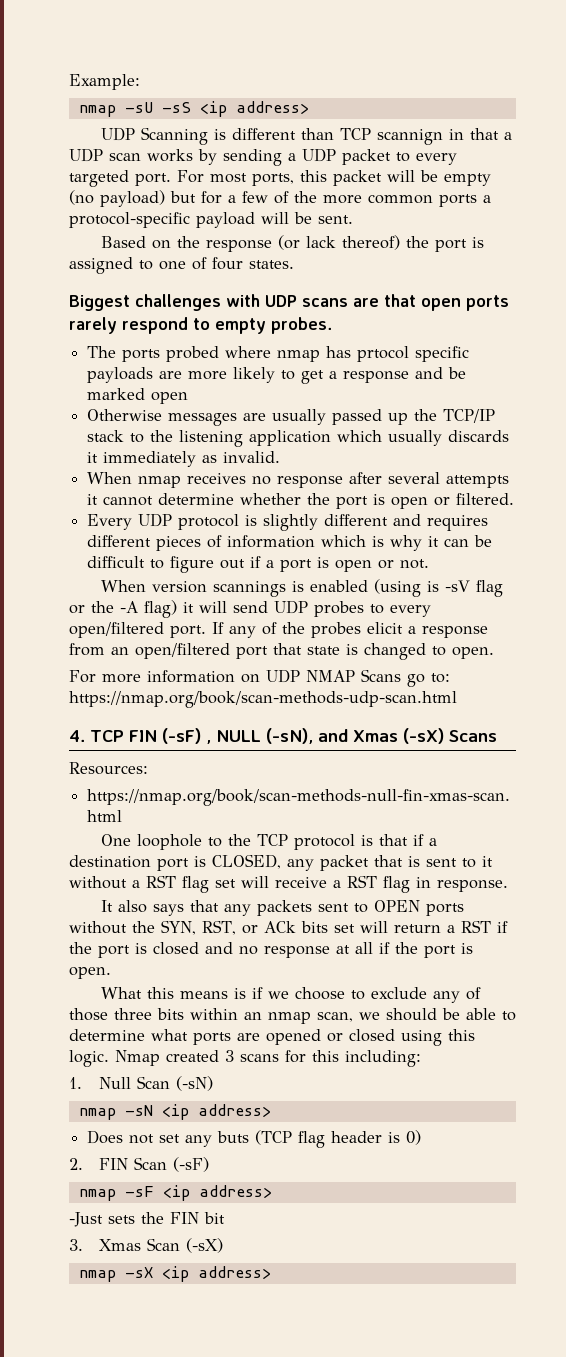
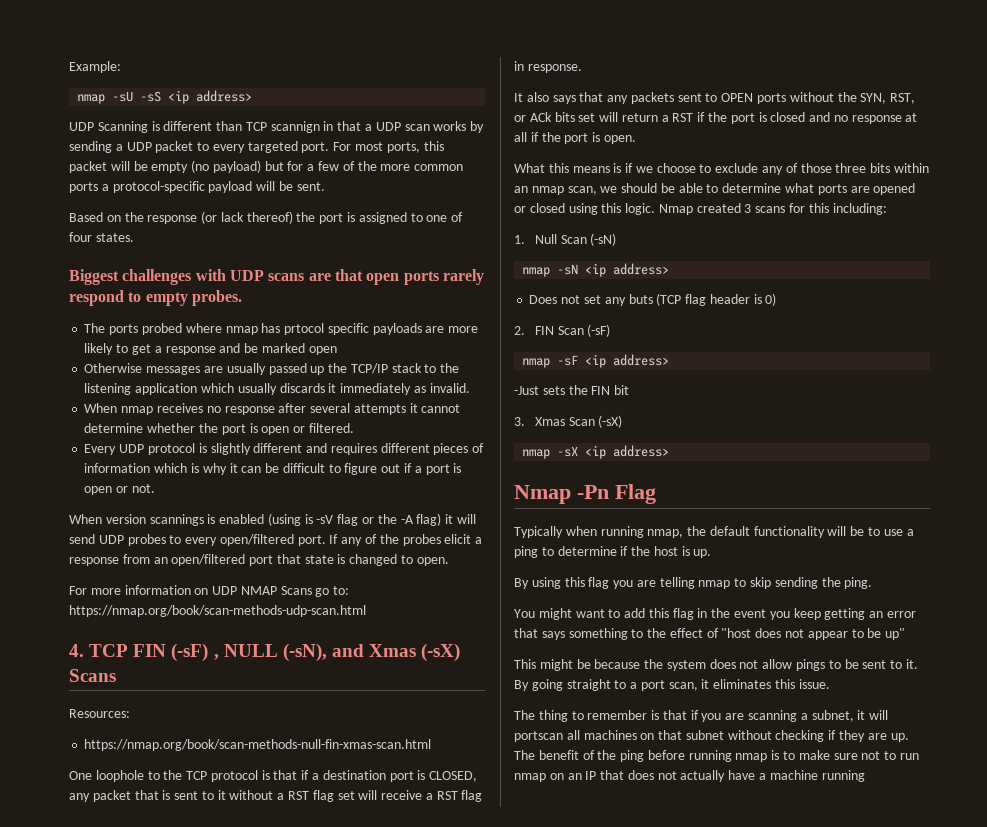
(271, 1272) none -> [514,484,656,504] [514,526,914,538] [514,546,712,558] [514,577,873,589] [514,608,916,620] [514,628,906,640] [514,659,918,671] [514,679,830,691] [514,710,889,722] [514,730,909,742] [514,750,919,762] [514,770,865,782] // Nmap -Pn Flag // Typically when running nmap, the default functionality will be to use a ping to determine if the host is up. // By using this flag you are telling nmap to skip sending the ping. // You might want to add this flag in the event you keep getting an error that says something to the effect of "host does not appear to be up" // This might be because the system does not allow pings to be sent to it. By going straight to a port scan, it eliminates this issue. // The thing to remember is that if you are scanning a subnet, it will portscan all machines on that subnet without checking if they are up. The benefit of the ping before running nmap is to make sure not to run nmap on an IP that does not actually have a machine running

